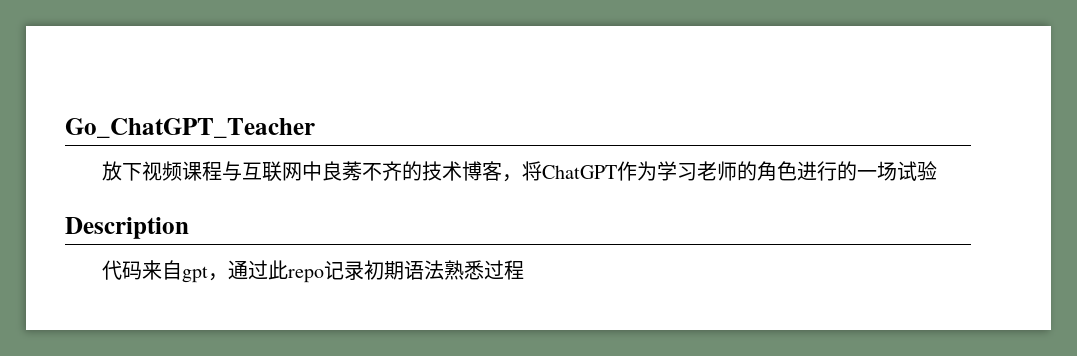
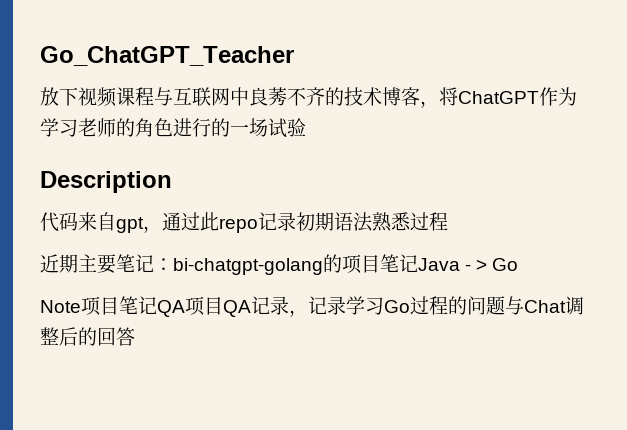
(524, 270) none -> [40,254,519,275] [40,296,584,317] [40,327,135,346] // 近期主要笔记：bi-chatgpt-golang的项目笔记Java - > Go // Note项目笔记QA项目QA记录，记录学习Go过程的问题与Chat调整后的回答

